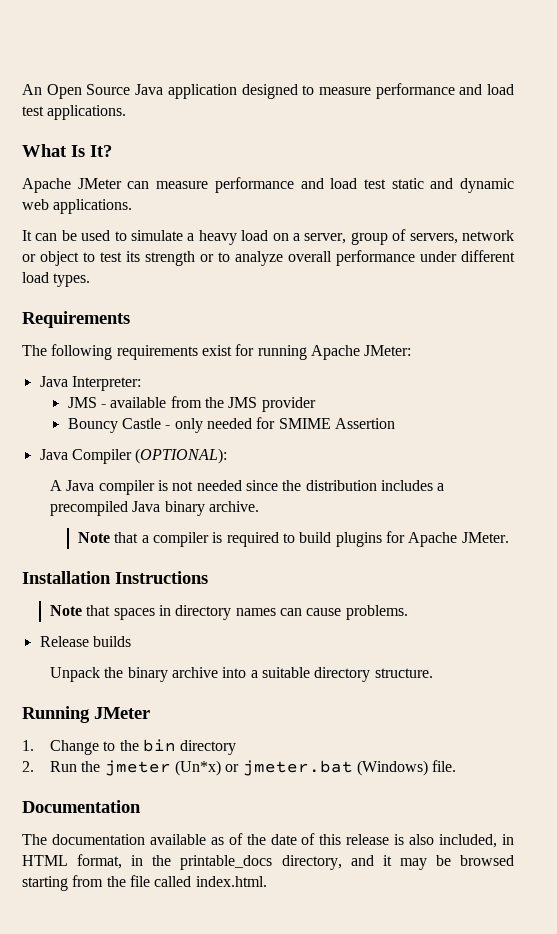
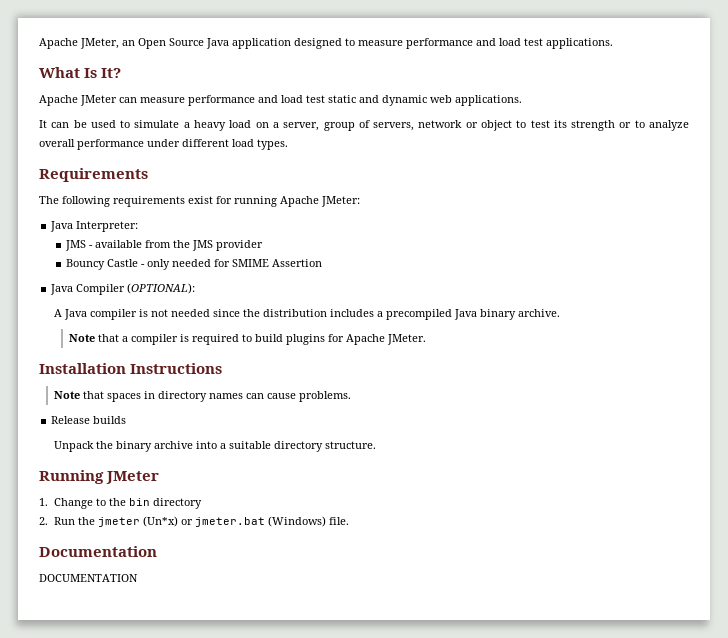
[22,84,42,95] An -> [39,38,135,49] Apache JMeter, an
[22,833,514,848] [22,854,515,870] [22,875,267,891] The documentation available as of the date of this release is also included, in HTML format, in the printable_docs directory, and it may be browsed starting from the file called index.html. -> [39,574,138,582] DOCUMENTATION

